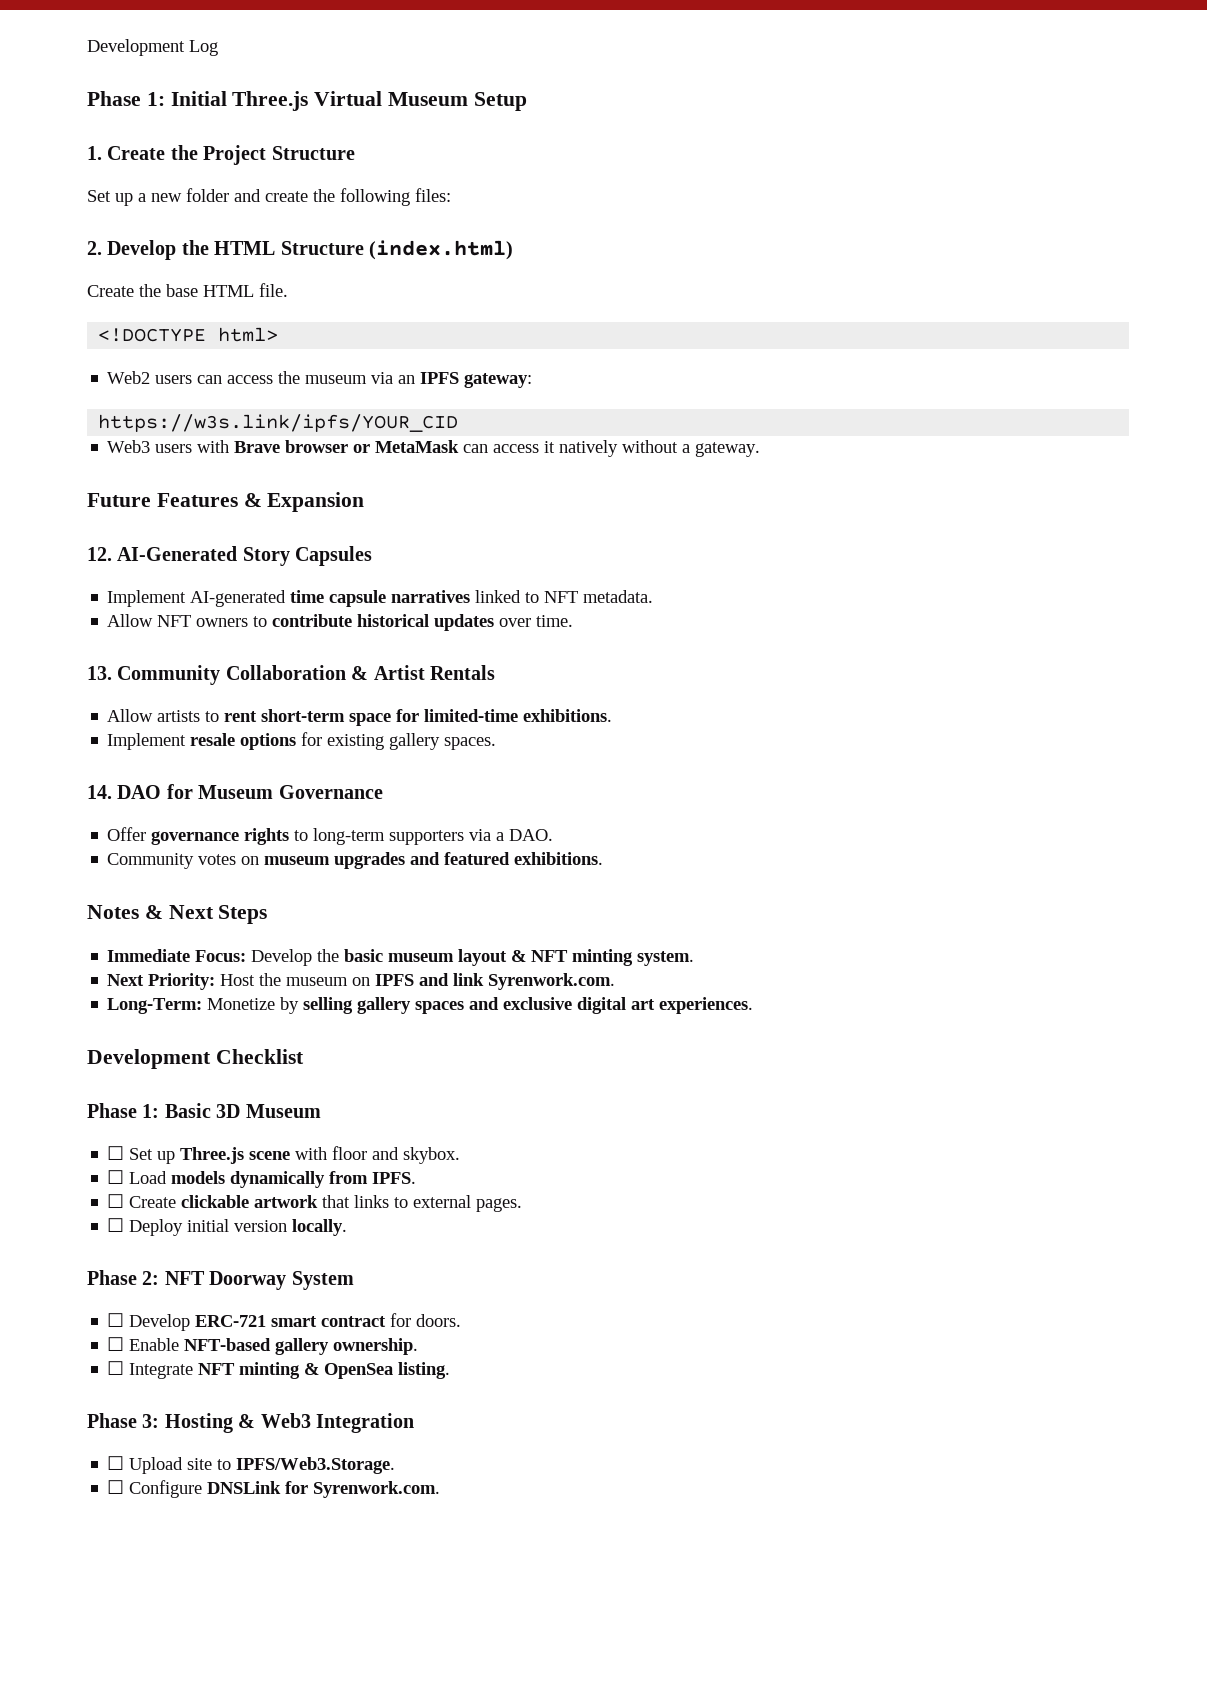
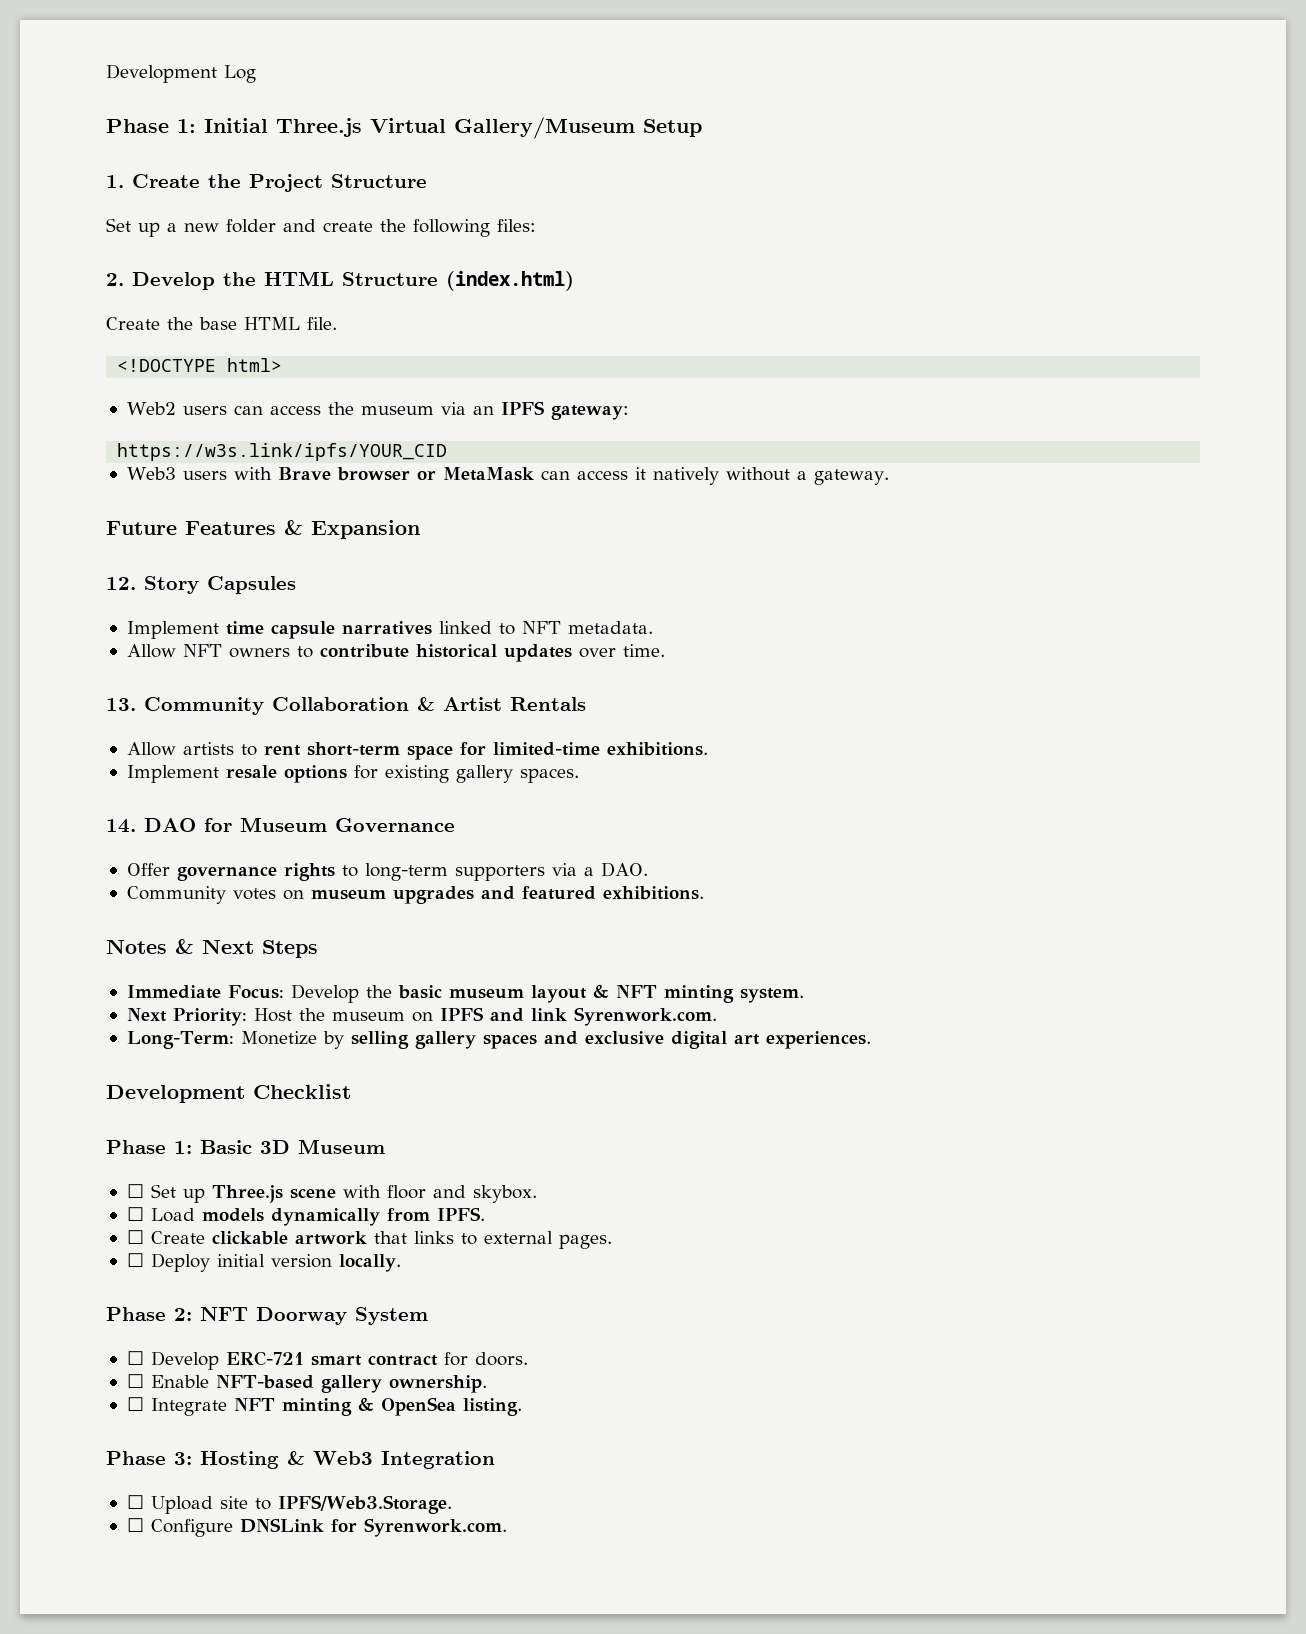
[388,92,469,106] Museum -> [454,117,635,139] Gallery/Museum
[117,546,238,561] AI-Generated -> (136, 583) none
[190,590,287,607] AI-generated -> (219, 630) none

